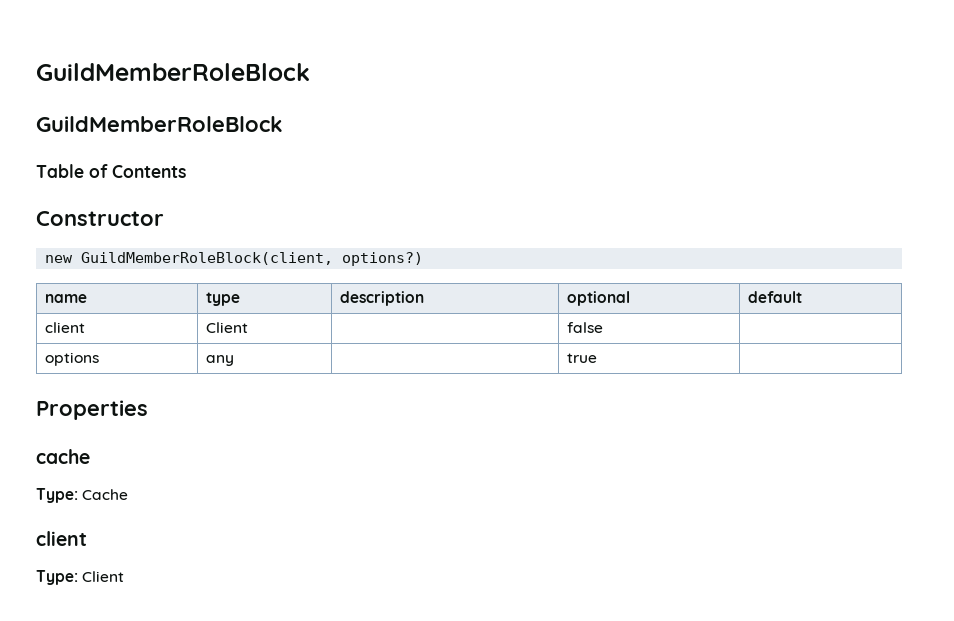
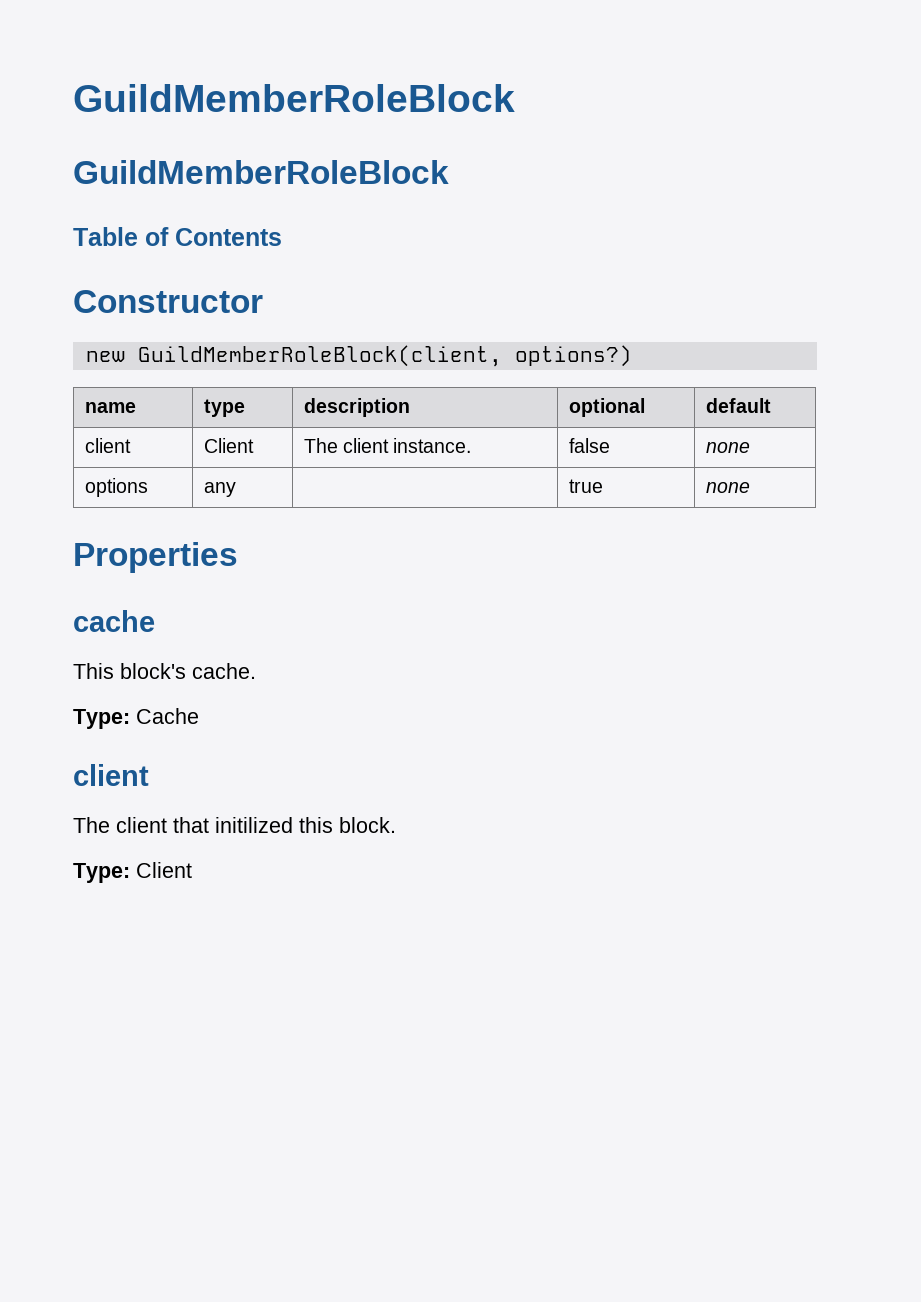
(248, 327) none -> [303,438,472,453] The client instance.
(603, 327) | -> [705,442,750,453] | none
(597, 358) | -> [705,482,750,493] | none
(90, 456) none -> [73,663,256,679] // This block's cache.
(87, 538) none -> [73,817,396,833] // The client that initilized this block.

